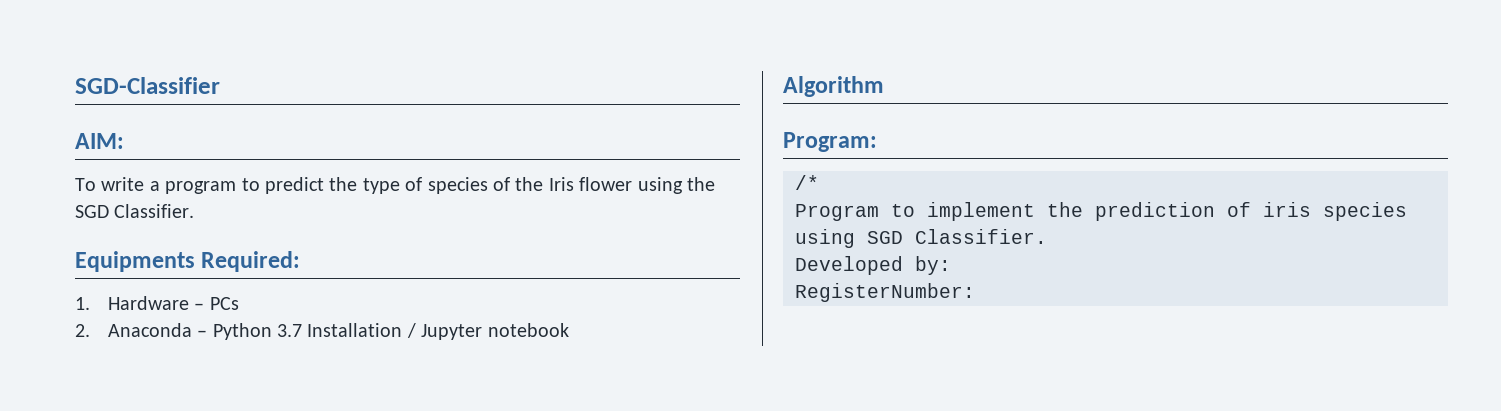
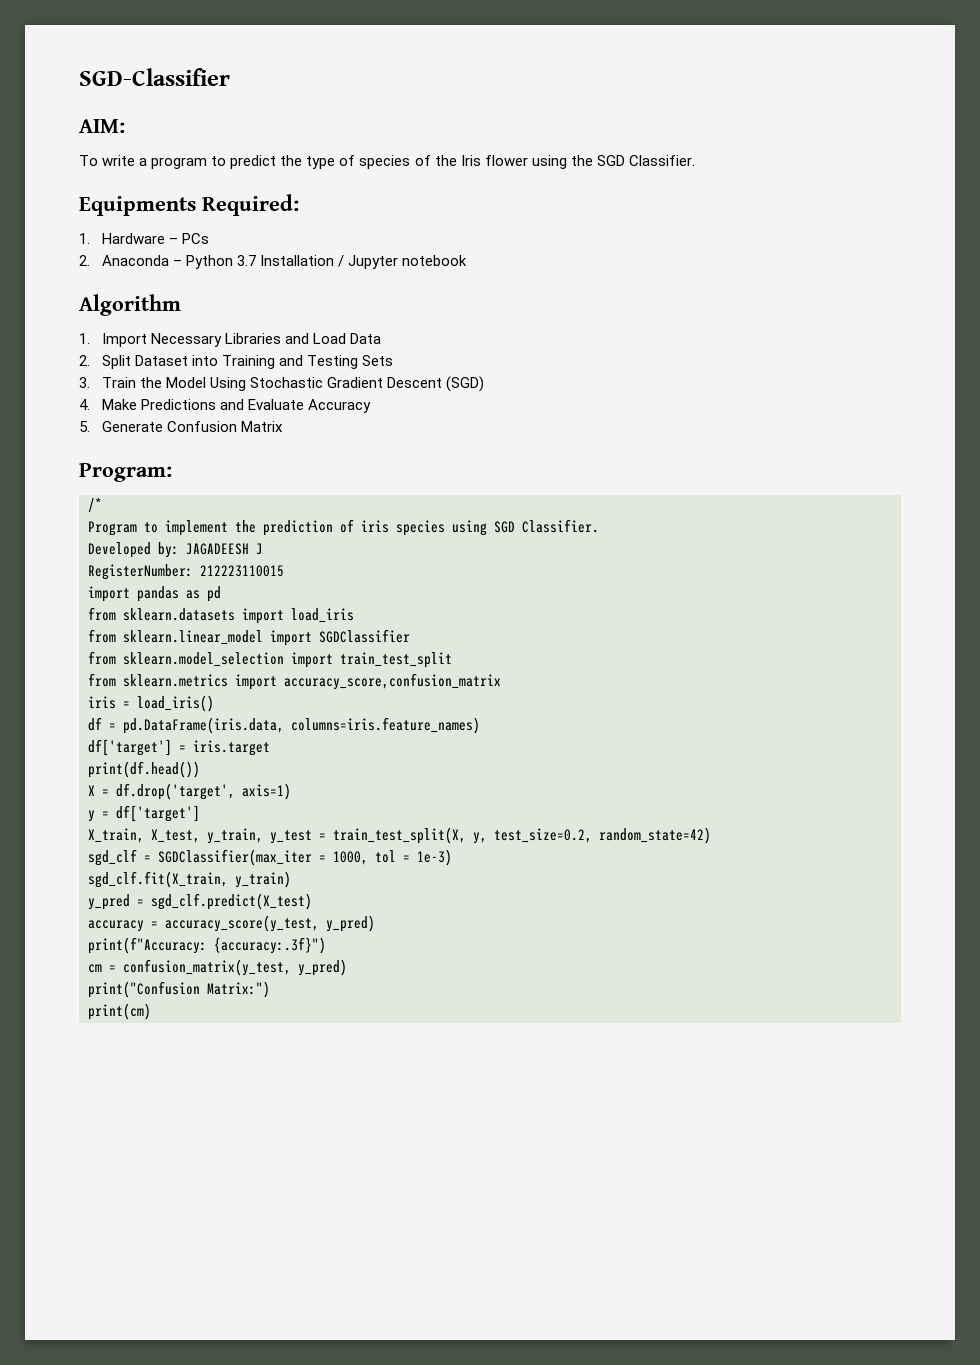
(884, 86) none -> [79,333,382,347] [79,355,394,369] [79,376,485,392] [79,399,372,413] [79,421,284,432] // 1. Import Necessary Libraries and Load Data // 2. Split Dataset into Training and Testing Sets // 3. Train the Model Using Stochastic Gradient Descent (SGD) // 4. Make Predictions and Evaluate Accuracy // 5. Generate Confusion Matrix
(951, 265) none -> [186,543,263,555] JAGADEESH J
(975, 292) none -> [200,565,284,577] [88,586,221,602] [88,607,354,624] [88,629,410,646] [88,651,452,668] [88,673,501,690] [88,695,214,712] [88,717,480,734] [88,739,270,756] [88,761,200,778] [88,783,291,800] [88,805,200,822] [88,827,711,844] [88,849,452,866] [88,871,291,888] [88,893,312,910] [88,915,375,932] [88,937,326,954] [88,959,347,976] [88,981,270,998] [88,1003,151,1020] 212223110015 // import pandas as pd // from sklearn.datasets import load_iris // from sklearn.linear_model import SGDClassifier // from sklearn.model_selection import train_test_split // from sklearn.metrics import accuracy_score,confusion_matrix // iris = load_iris() // df = pd.DataFrame(iris.data, columns=iris.feature_names) // df['target'] = iris.target // print(df.head()) // X = df.drop('target', axis=1) // y = df['target'] // X_train, X_test, y_train, y_test = train_test_split(X, y, test_size=0.2, random_state=42) // sgd_clf = SGDClassifier(max_iter = 1000, tol = 1e-3) // sgd_clf.fit(X_train, y_train) // y_pred = sgd_clf.predict(X_test) // accuracy = accuracy_score(y_test, y_pred) // print(f"Accuracy: {accuracy:.3f}") // cm = confusion_matrix(y_test, y_pred) // print("Confusion Matrix:") // print(cm)

